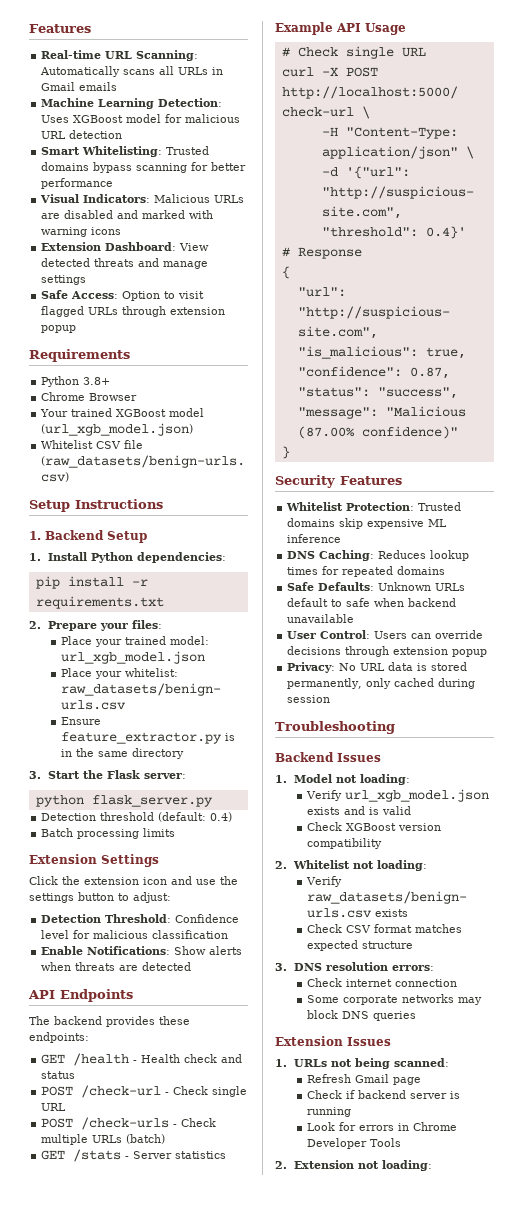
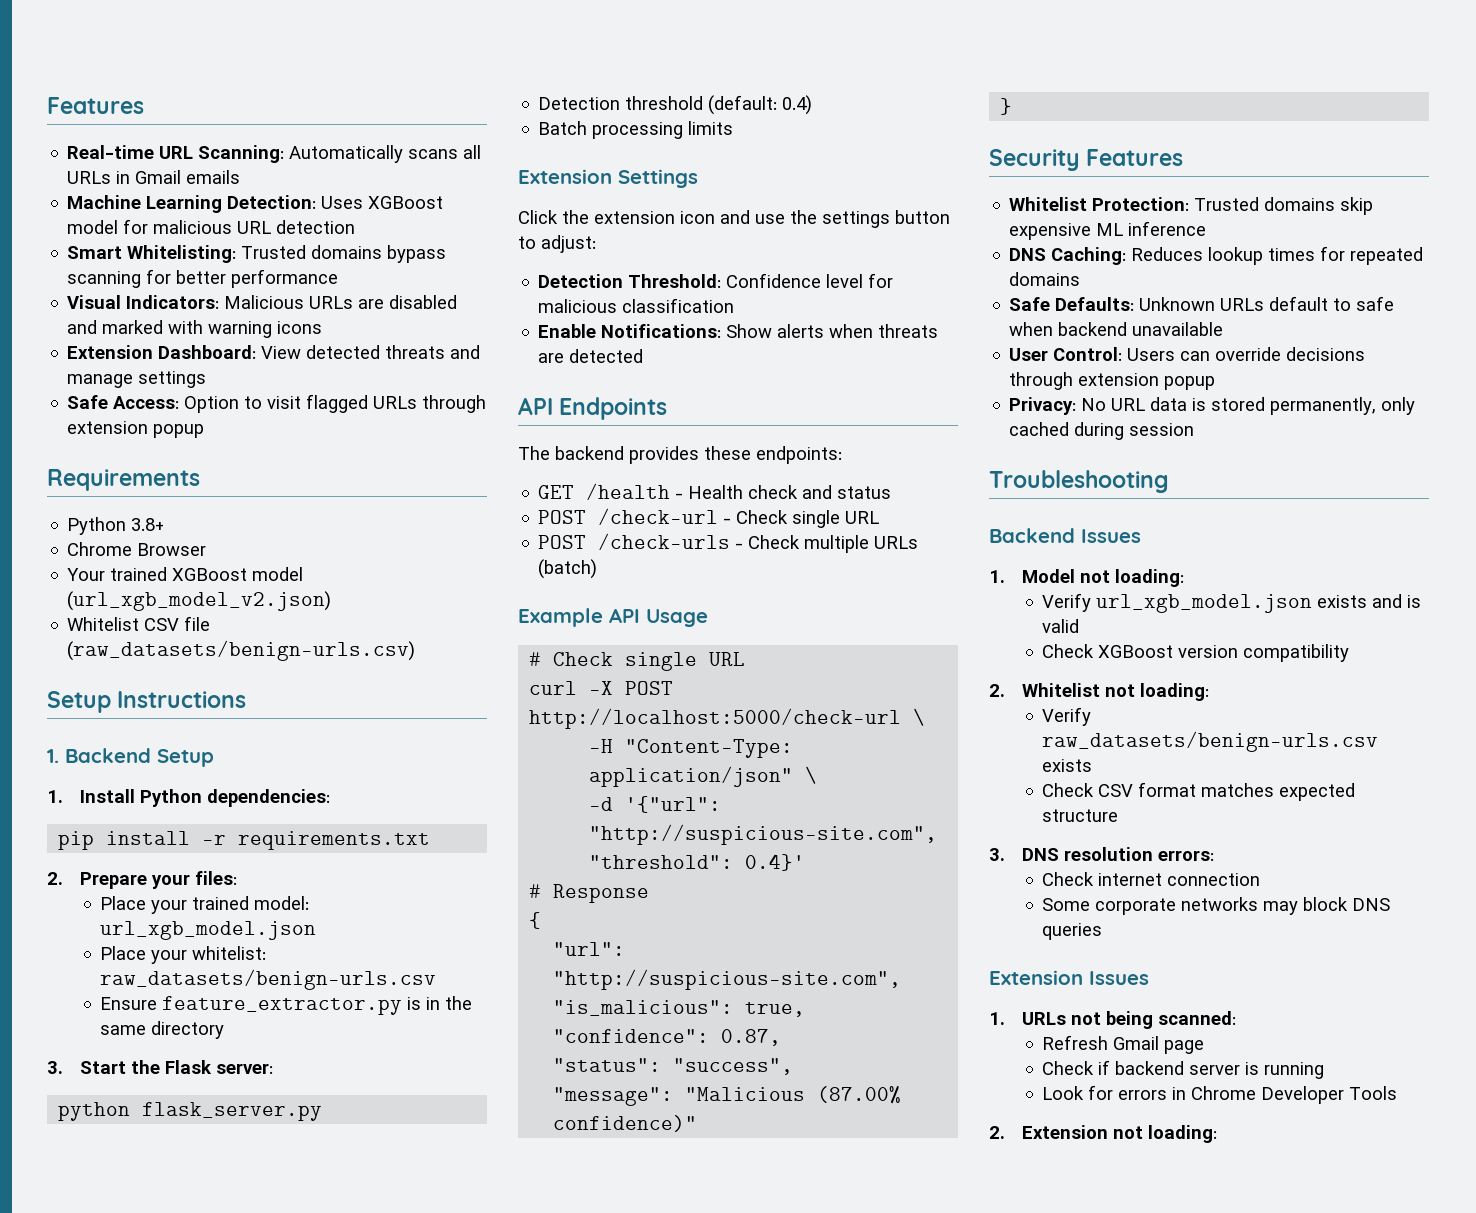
[41,423,194,436] (url_xgb_model.json) -> [67,591,332,611] (url_xgb_model_v2.json)
[41,1149,227,1162] // GET /stats - Server statistics -> (598, 569) none

